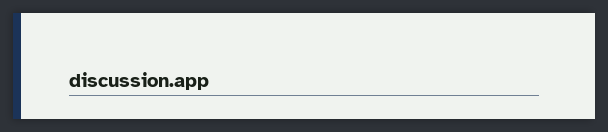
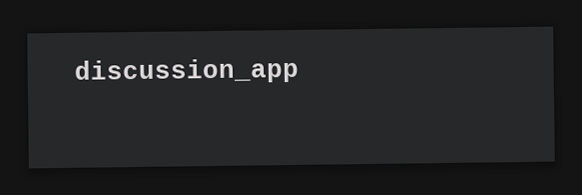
[69,72,209,90] discussion.app -> [74,57,299,85] discussion_app

